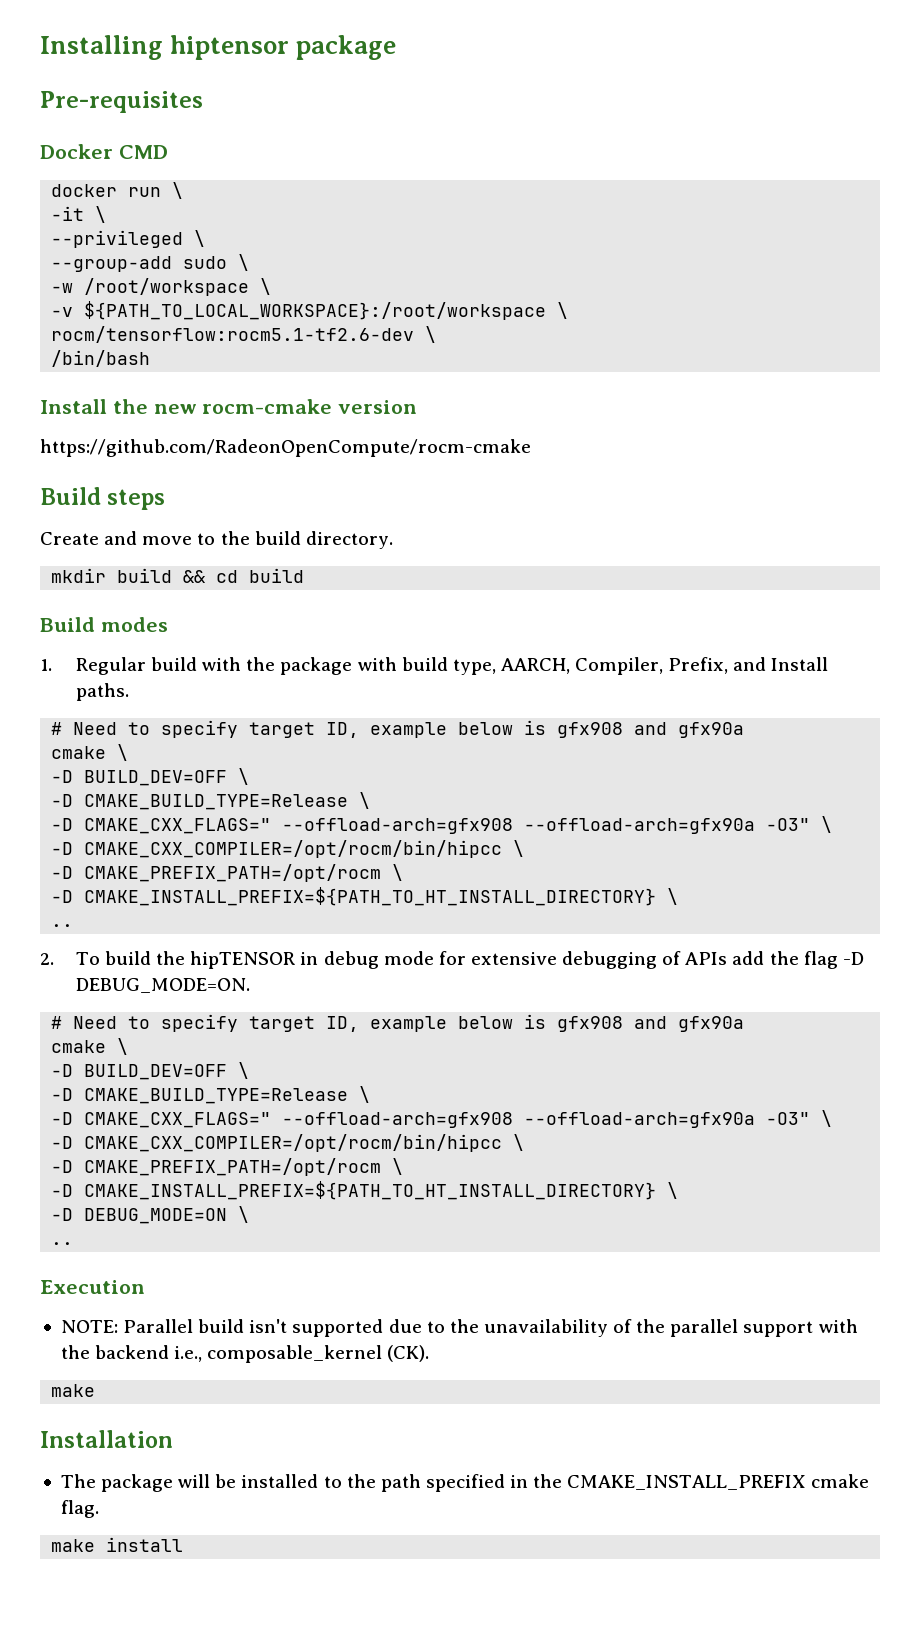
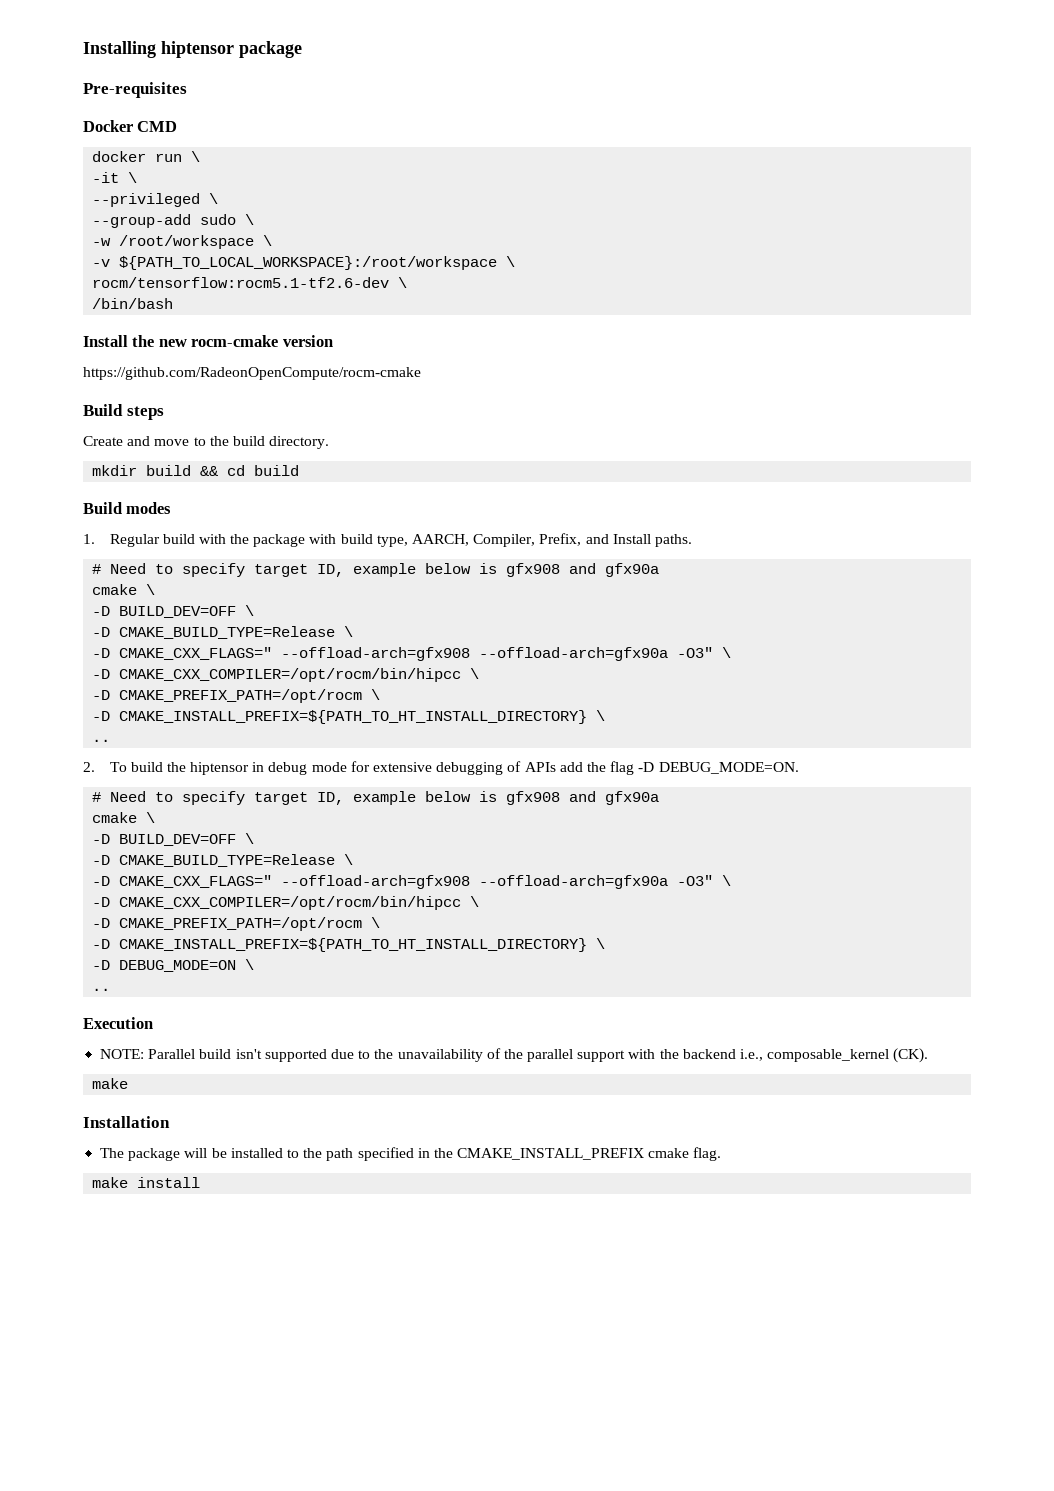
[190,951,296,969] hipTENSOR -> [190,762,250,775] hiptensor

